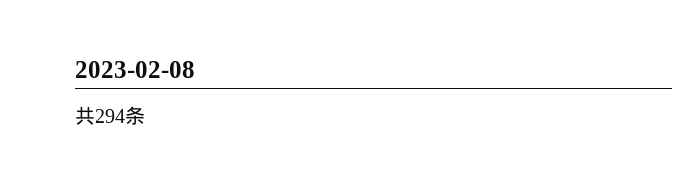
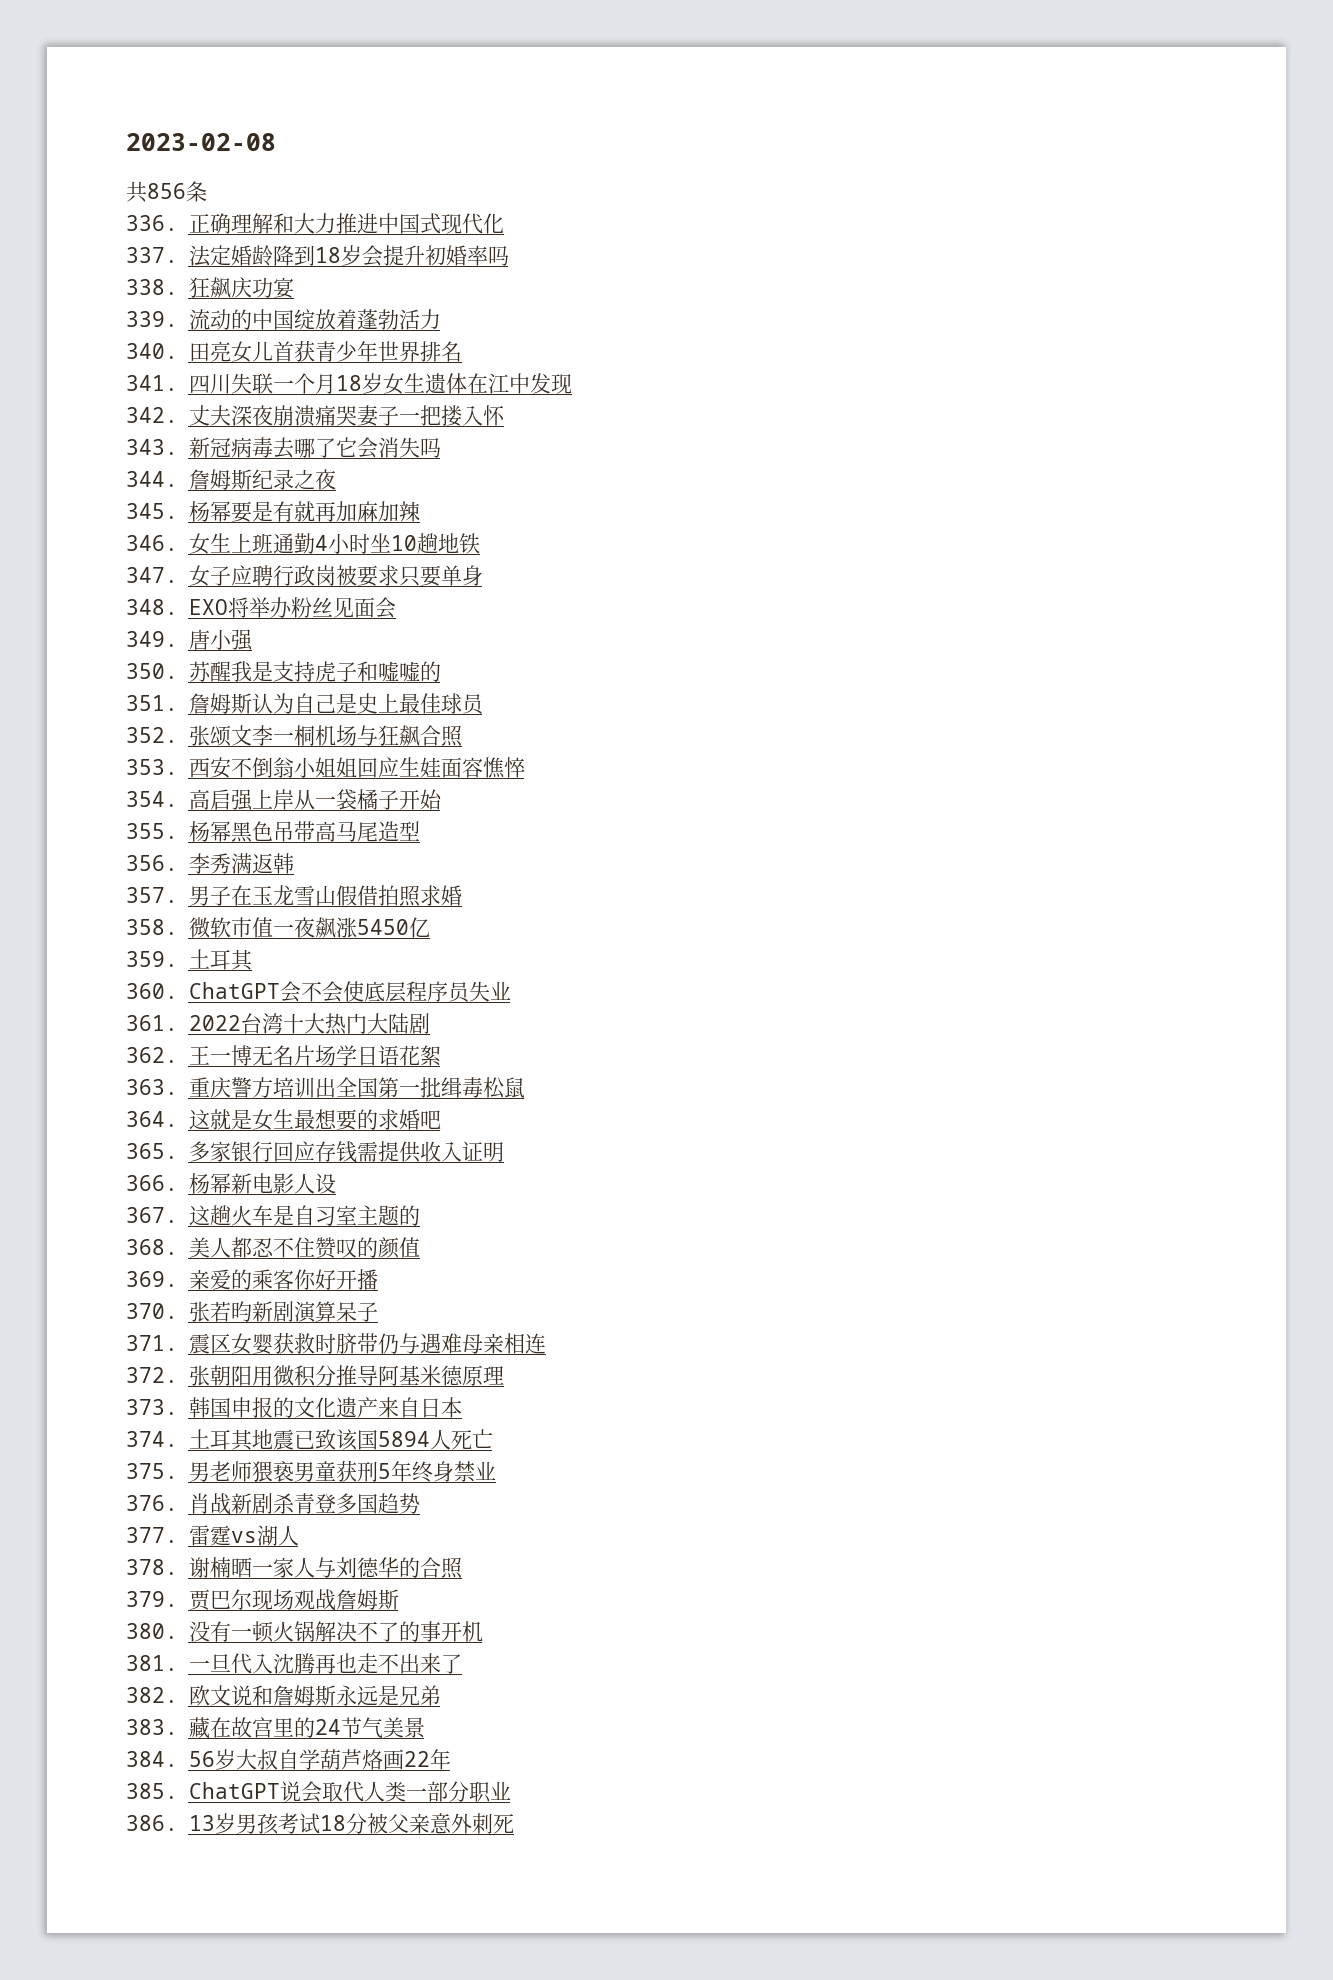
[95,109,125,123] 294 -> [147,183,186,199] 856
(145, 115) none -> [126,213,504,234] [126,245,509,267] [126,277,294,299] [126,309,441,330] [126,340,462,363] [126,373,572,395] [126,405,505,427] [126,437,441,459] [126,469,336,490] [126,501,420,523] [126,533,480,555] [126,565,483,587] [126,597,396,619] [126,629,253,651] [126,661,441,682] [126,693,485,715] [126,725,463,747] [126,757,525,779] [126,789,442,811] [126,821,420,843] [126,853,294,874] [126,885,462,907] [126,917,430,938] [126,949,253,971] [126,981,511,1003] [126,1013,430,1035] [126,1045,441,1066] [126,1077,525,1099] [126,1109,441,1131] [126,1141,504,1163] [126,1173,336,1194] [126,1205,420,1226] [126,1237,420,1259] [126,1269,378,1290] [126,1301,378,1323] [126,1332,546,1355] [126,1365,504,1387] [126,1397,462,1418] [126,1429,493,1451] [126,1460,496,1483] [126,1493,420,1515] [126,1525,299,1546] [126,1557,463,1579] [126,1589,399,1611] [126,1621,483,1643] [126,1653,462,1674] [126,1685,441,1706] [126,1717,425,1739] [126,1749,451,1770] [126,1781,511,1803] [126,1813,514,1835] // 336.正确理解和大力推进中国式现代化 // 337.法定婚龄降到18岁会提升初婚率吗 // 338.狂飙庆功宴 // 339.流动的中国绽放着蓬勃活力 // 340.田亮女儿首获青少年世界排名 // 341.四川失联一个月18岁女生遗体在江中发现 // 342.丈夫深夜崩溃痛哭妻子一把搂入怀 // 343.新冠病毒去哪了它会消失吗 // 344.詹姆斯纪录之夜 // 345.杨幂要是有就再加麻加辣 // 346.女生上班通勤4小时坐10趟地铁 // 347.女子应聘行政岗被要求只要单身 // 348. EXO将举办粉丝见面会 // 349.唐小强 // 350.苏醒我是支持虎子和嘘嘘的 // 351.詹姆斯认为自己是史上最佳球员 // 352.张颂文李一桐机场与狂飙合照 // 353.西安不倒翁小姐姐回应生娃面容憔悴 // 354.高启强上岸从一袋橘子开始 // 355.杨幂黑色吊带高马尾造型 // 356.李秀满返韩 // 357.男子在玉龙雪山假借拍照求婚 // 358.微软市值一夜飙涨5450亿 // 359.土耳其 // 360. ChatGPT会不会使底层程序员失业 // 361. 2022台湾十大热门大陆剧 // 362.王一博无名片场学日语花絮 // 363.重庆警方培训出全国第一批缉毒松鼠 // 364.这就是女生最想要的求婚吧 // 365.多家银行回应存钱需提供收入证明 // 366.杨幂新电影人设 // 367.这趟火车是自习室主题的 // 368.美人都忍不住赞叹的颜值 // 369.亲爱的乘客你好开播 // 370.张若昀新剧演算呆子 // 371.震区女婴获救时脐带仍与遇难母亲相连 // 372.张朝阳用微积分推导阿基米德原理 // 373.韩国申报的文化遗产来自日本 // 374.土耳其地震已致该国5894人死亡 // 375.男老师猥亵男童获刑5年终身禁业 // 376.肖战新剧杀青登多国趋势 // 377.雷霆vs湖人 // 378.谢楠晒一家人与刘德华的合照 // 379.贾巴尔现场观战詹姆斯 // 380.没有一顿火锅解决不了的事开机 // 381.一旦代入沈腾再也走不出来了 // 382.欧文说和詹姆斯永远是兄弟 // 383.藏在故宫里的24节气美景 // 384. 56岁大叔自学葫芦烙画22年 // 385. ChatGPT说会取代人类一部分职业 // 386. 13岁男孩考试18分被父亲意外刺死

